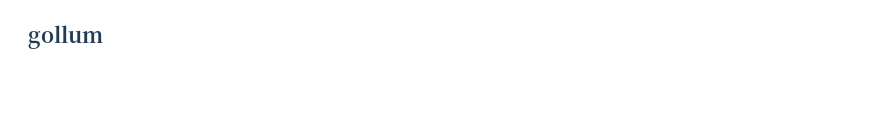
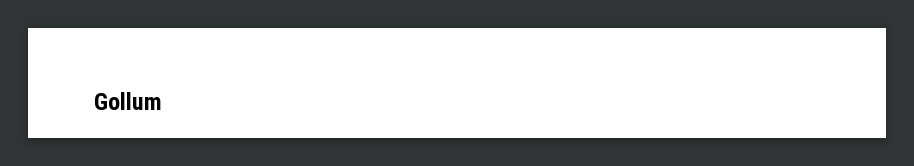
[28,25,103,49] gollum -> [94,92,162,110] Gollum

